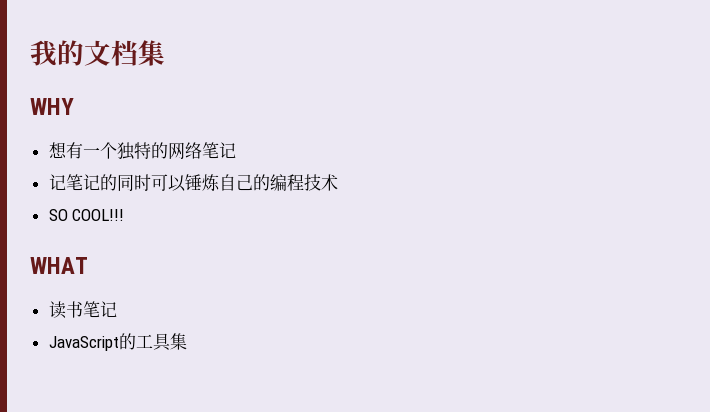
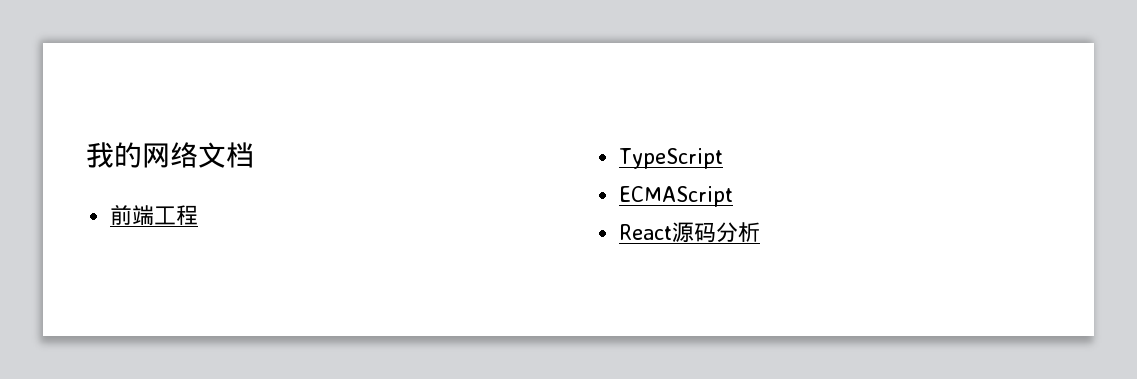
[84,40,165,66] [30,98,74,115] [48,142,236,160] [48,174,338,192] [48,209,125,221] [30,257,88,274] [48,301,117,319] [48,333,187,351] 文档集 // WHY // 想有一个独特的网络笔记 // 记笔记的同时可以锤炼自己的编程技术 // SO COOL!!! // WHAT // 读书笔记 // JavaScript的工具集 -> [142,142,254,168] [110,204,199,226] [619,148,724,169] [619,186,734,207] [619,222,761,243] 网络文档 // 前端工程 // TypeScript // ECMAScript // React源码分析

